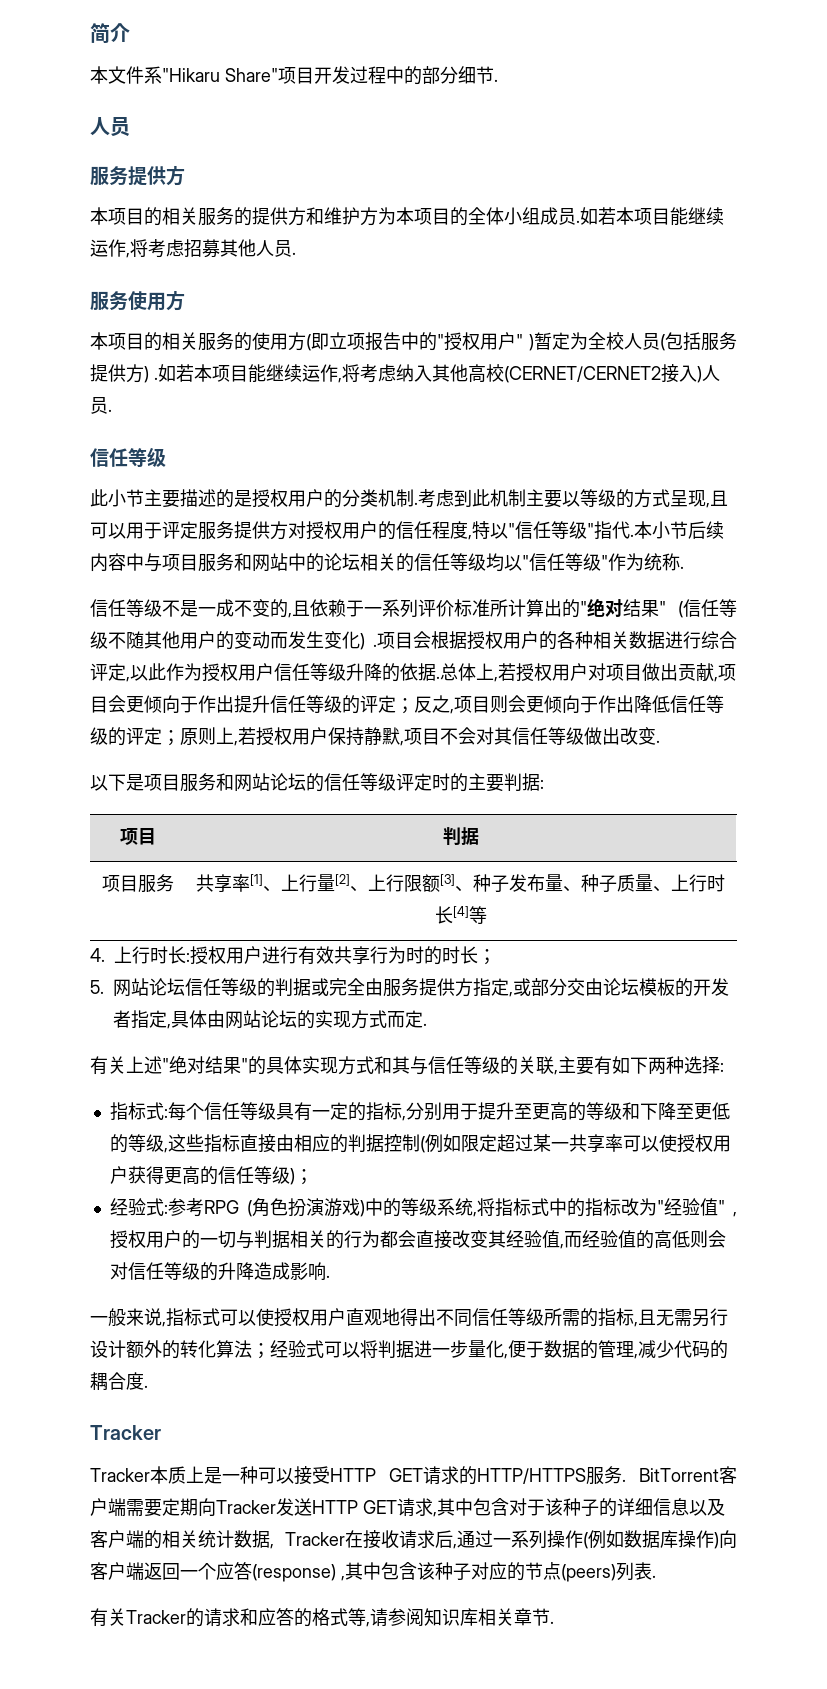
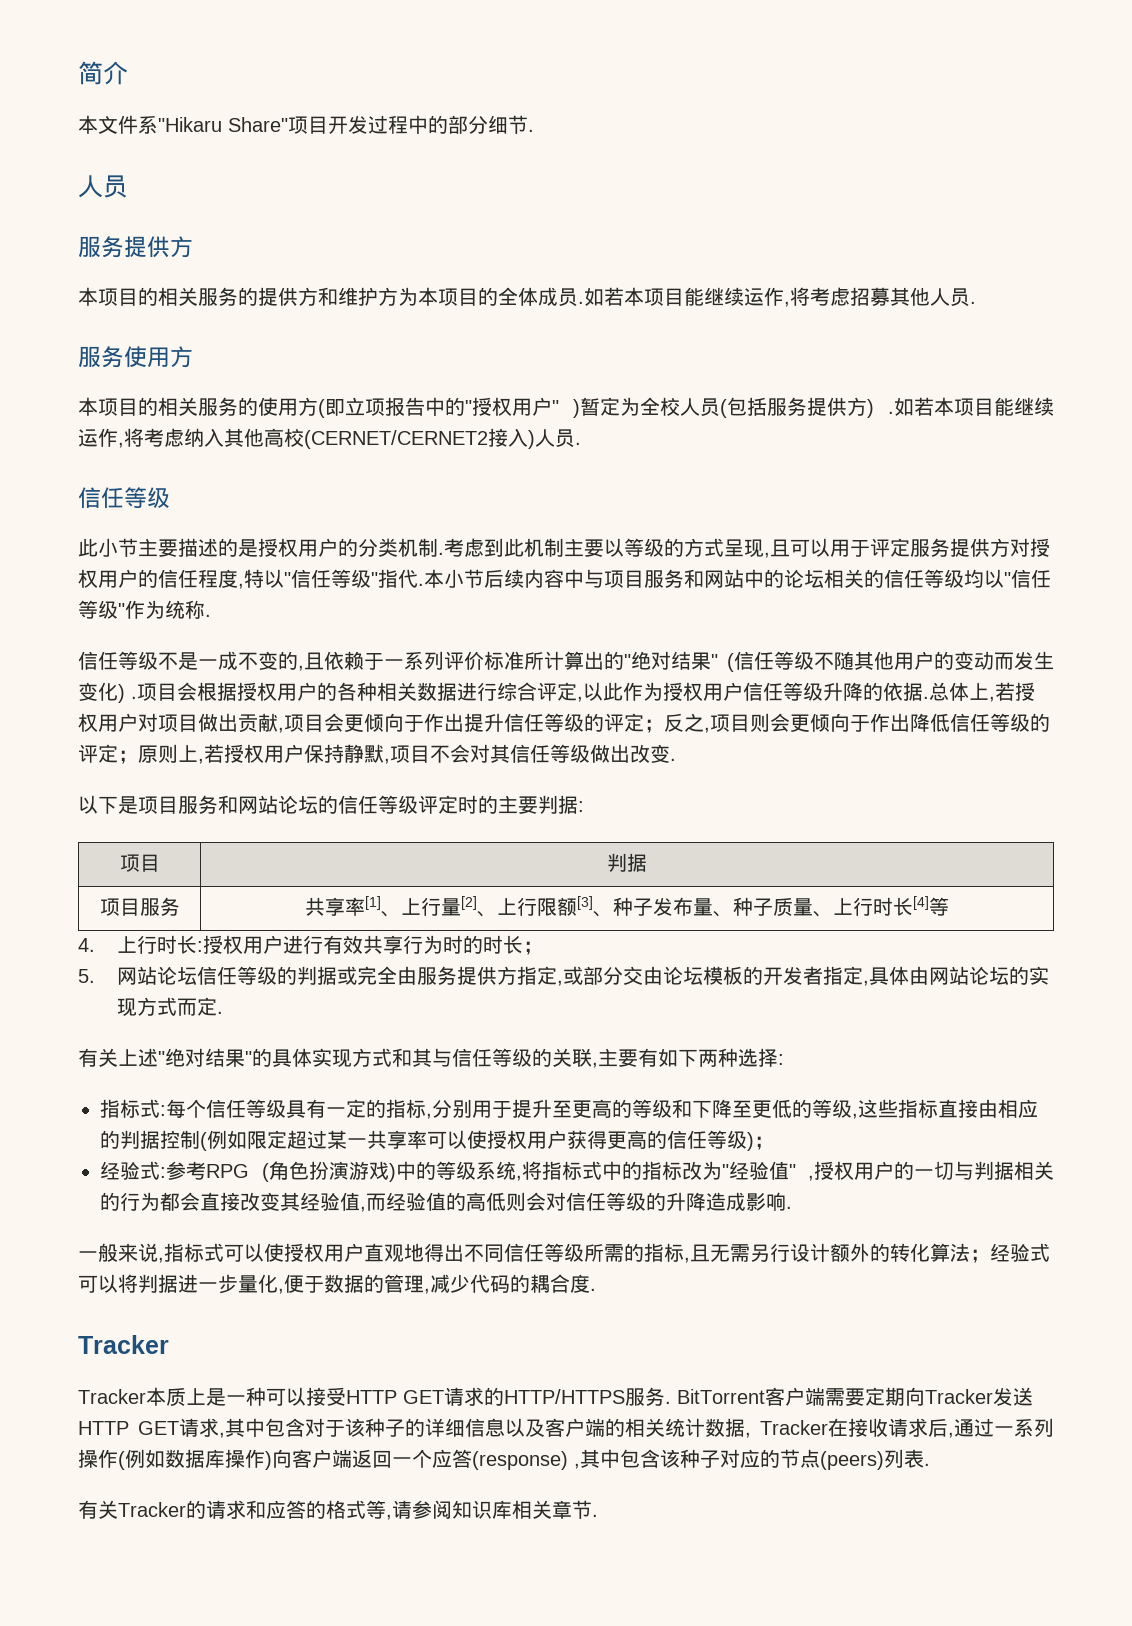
[504,207,540,225] 小组 -> (538, 296) none

